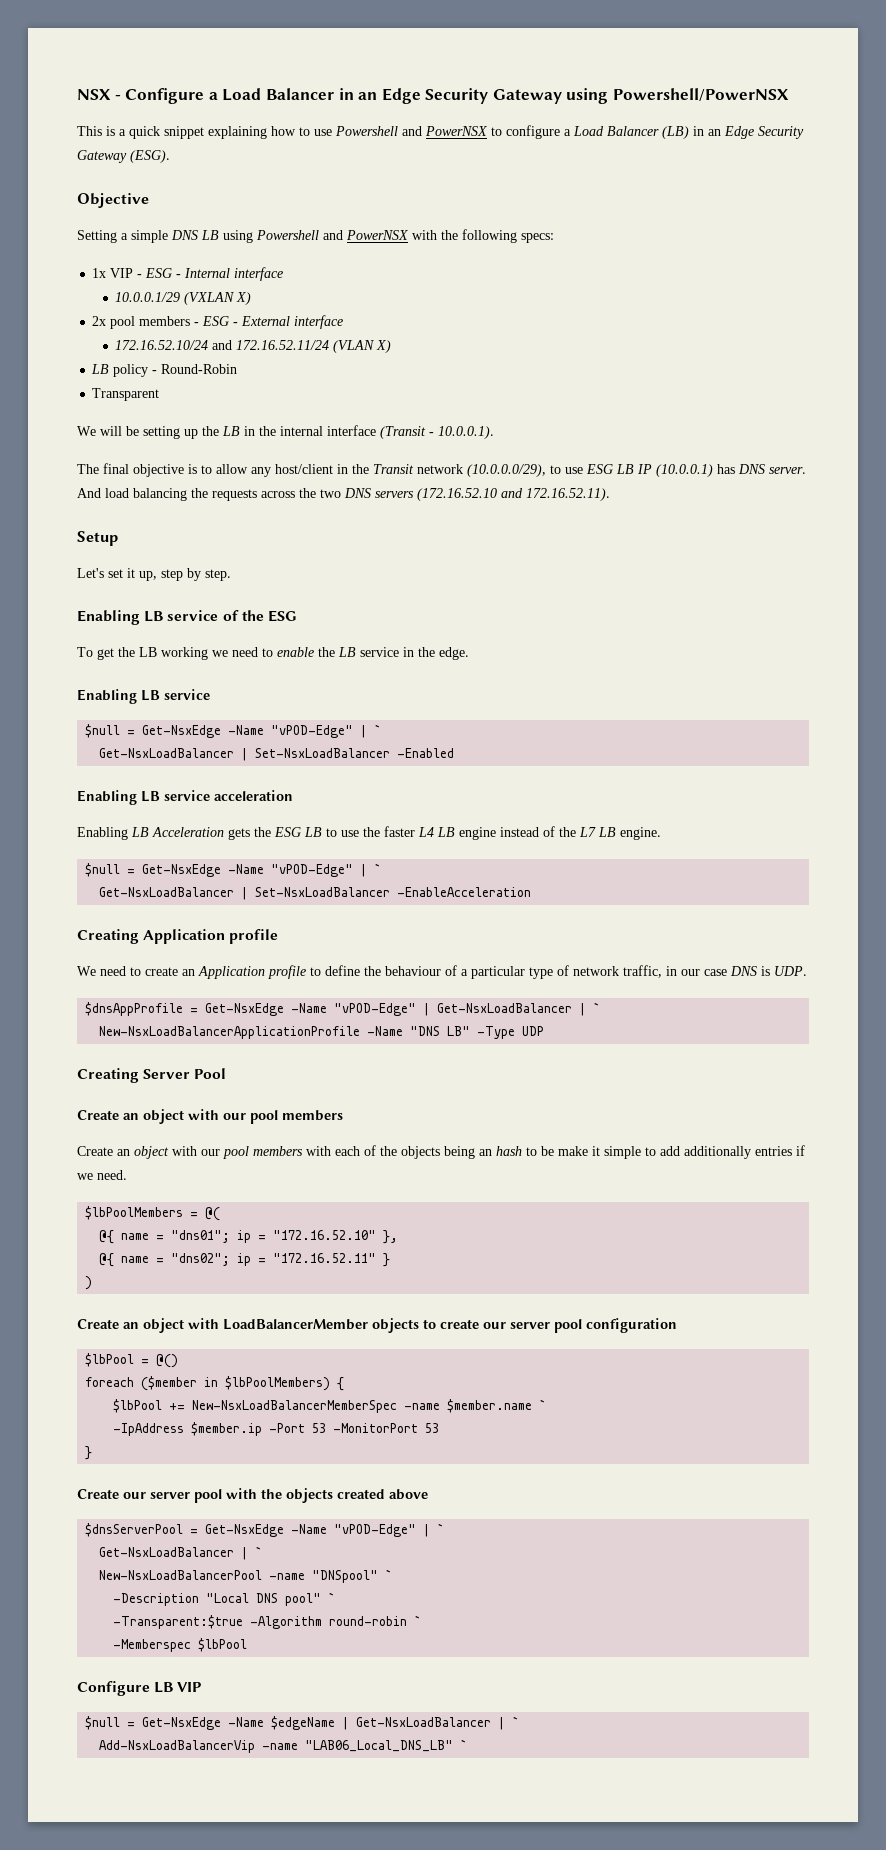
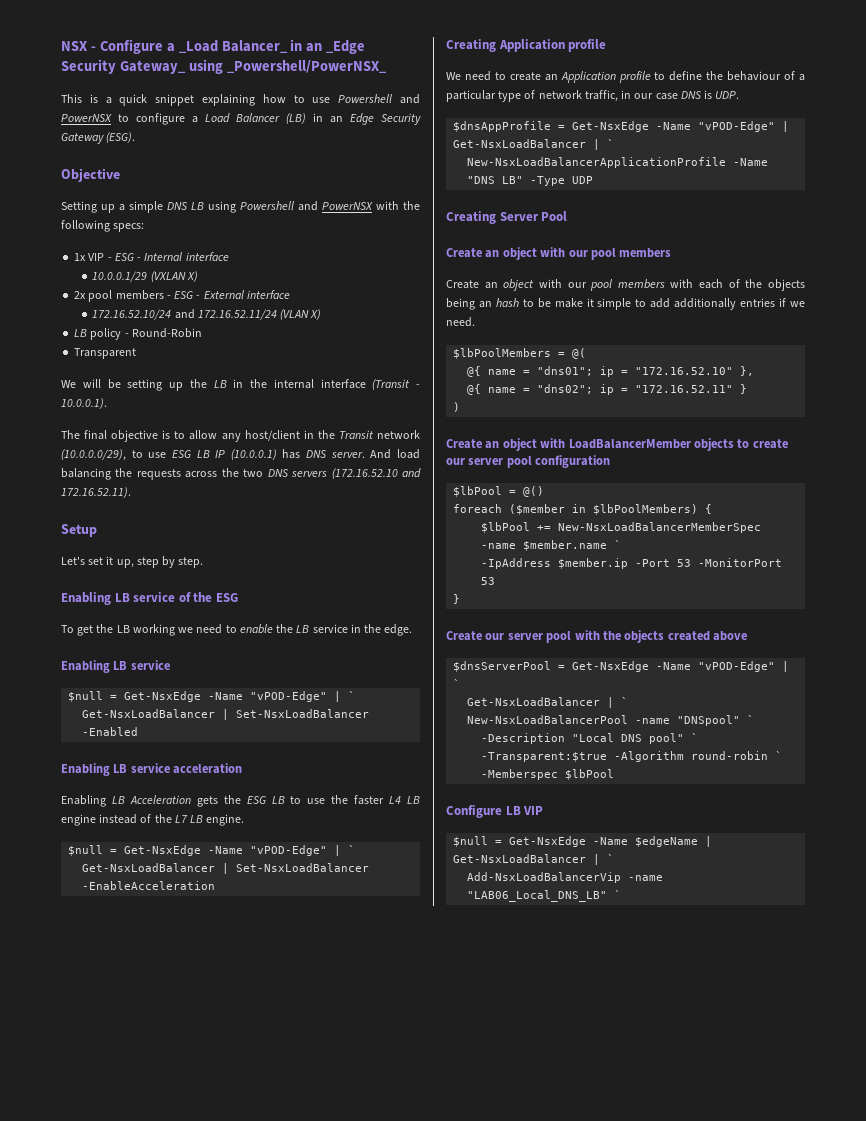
[222,88,790,104] Load Balancer in an Edge Security Gateway using Powershell/PowerNSX -> [178,39,366,54] [61,59,387,74] _Load Balancer_ in an _Edge Security Gateway_ using _Powershell/PowerNSX_
(117, 236) none -> [101,204,115,213] up

